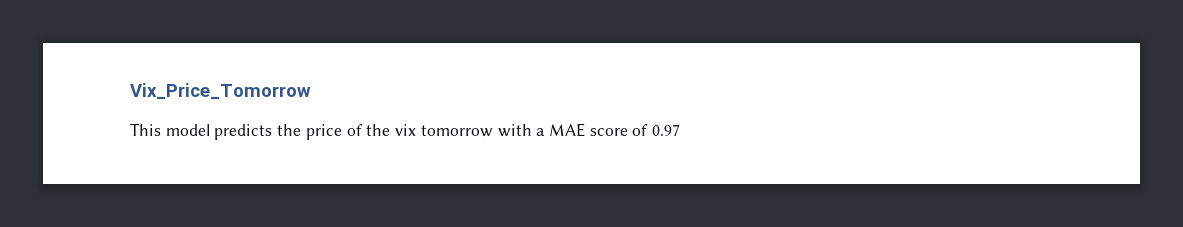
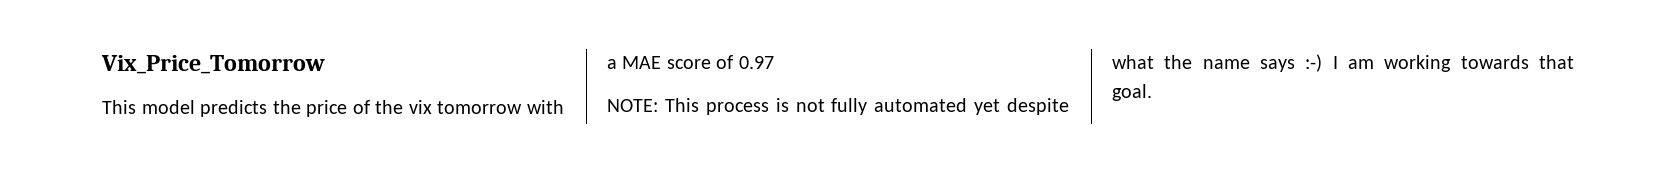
(681, 130) none -> [607,98,1069,115] [1112,54,1574,72] [1112,84,1152,101] // NOTE: This process is not fully automated yet despite what the name says :-) I am working towards that goal.

